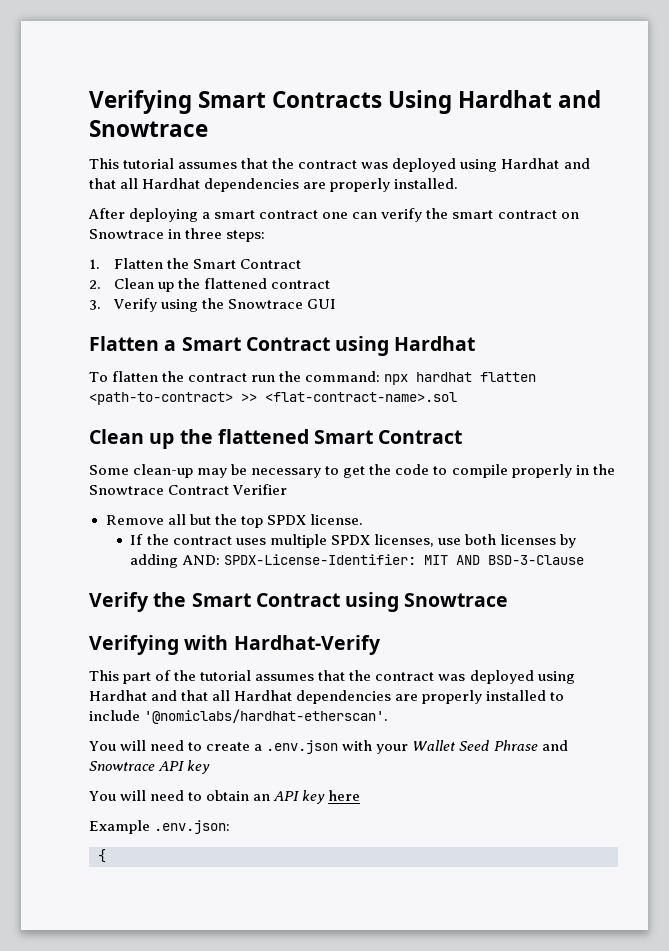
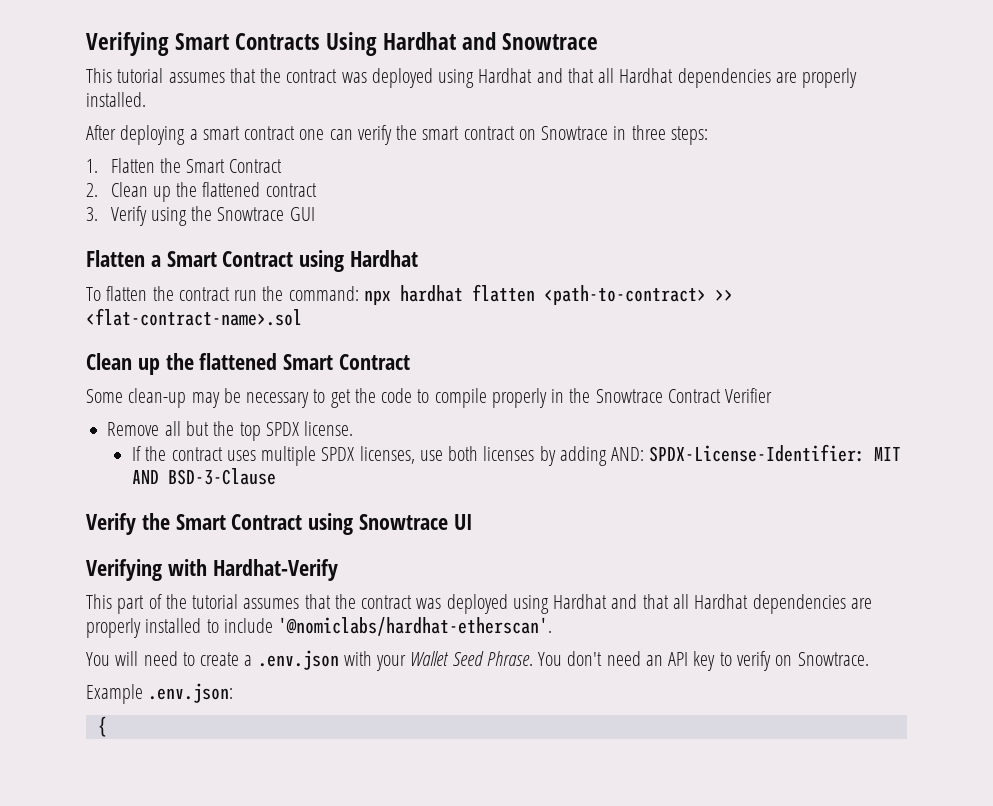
(509, 600) none -> [453,514,473,530] UI
[493,740,568,751] [89,760,211,774] [89,790,361,804] Phrase and Snowtrace API key // You will need to obtain an API key here -> [486,651,869,671] Phrase. You don't need an API key to verify on Snowtrace.

